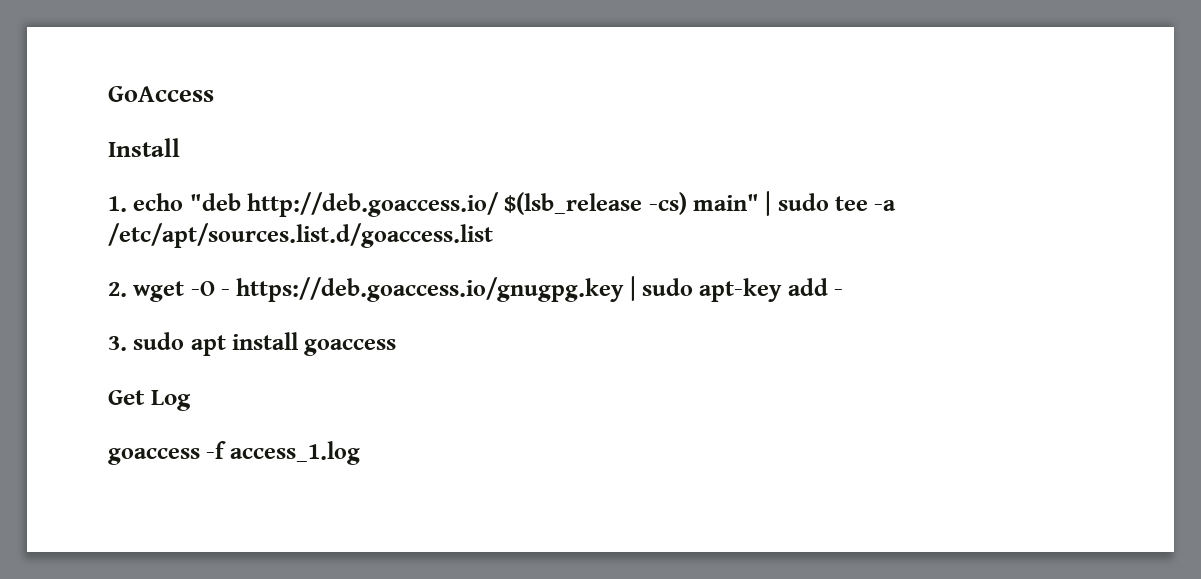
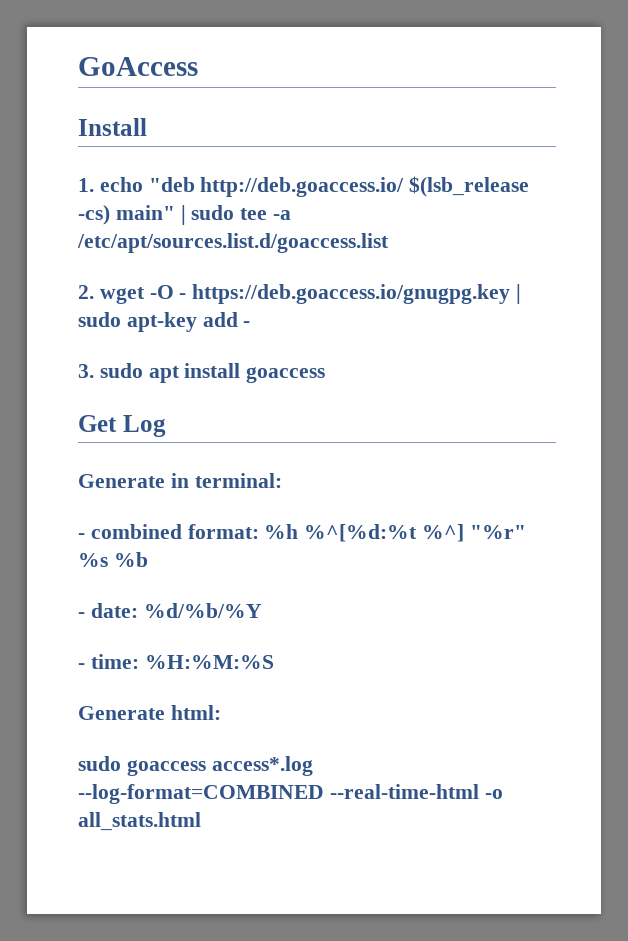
[108,441,360,465] goaccess -f access_1.log -> [78,473,282,488] [78,524,526,542] [78,552,148,567] [78,603,262,618] [78,654,274,669] [78,705,221,720] [78,756,313,776] [78,784,503,804] [78,812,201,831] Generate in terminal: // - combined format: %h %^[%d:%t %^] "%r" %s %b // - date: %d/%b/%Y // - time: %H:%M:%S // Generate html: // sudo goaccess access*.log --log-format=COMBINED --real-time-html -o all_stats.html

